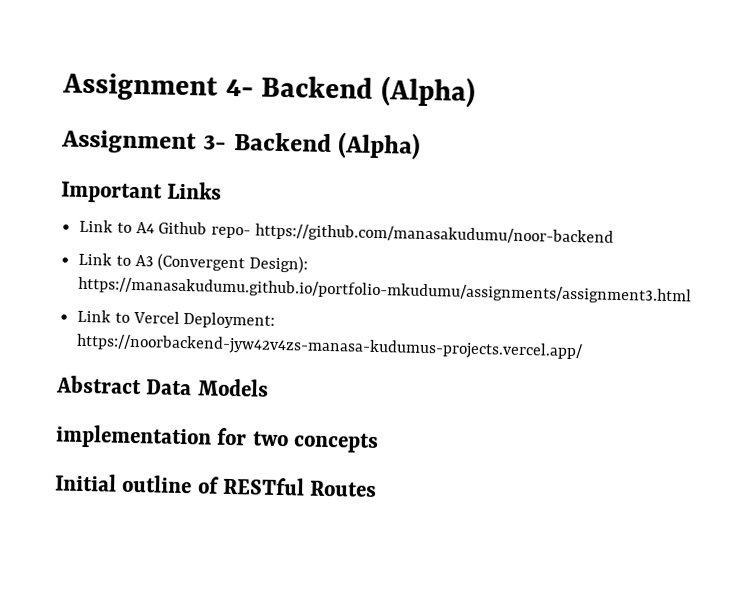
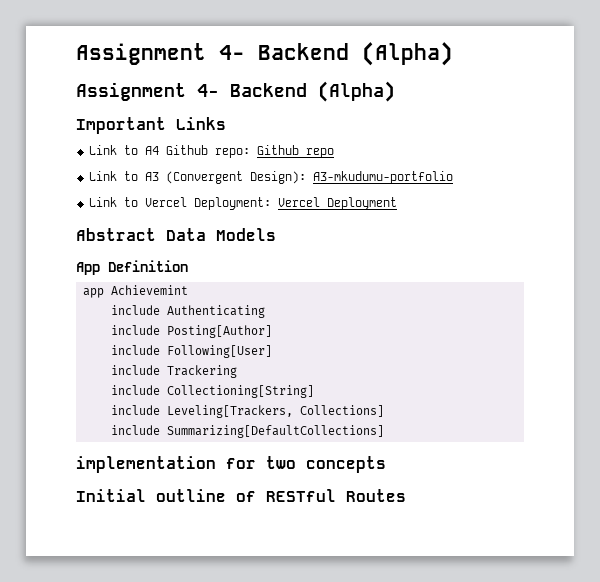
[203,134,228,150] 3- -> [197,84,219,97] 4-
[211,223,614,246] repo- https://github.com/manasakudumu/noor-backend -> [214,145,334,158] repo: Github repo
[78,276,693,305] https://manasakudumu.github.io/portfolio-mkudumu/assignments/assignment3.html -> [312,171,453,184] A3-mkudumu-portfolio
[76,333,584,361] https://noorbackend-jyw42v4zs-manasa-kudumus-projects.vercel.app/ -> [277,197,397,210] Vercel Deployment
(269, 387) none -> [76,260,188,275] [82,285,188,298] [110,305,265,318] [110,325,272,338] [110,345,272,358] [110,365,237,378] [110,385,314,398] [110,405,384,418] [110,425,384,438] // App Definition // app Achievemint // include Authenticating // include Posting[Author] // include Following[User] // include Trackering // include Collectioning[String] // include Leveling[Trackers, Collections] // include Summarizing[DefaultCollections]

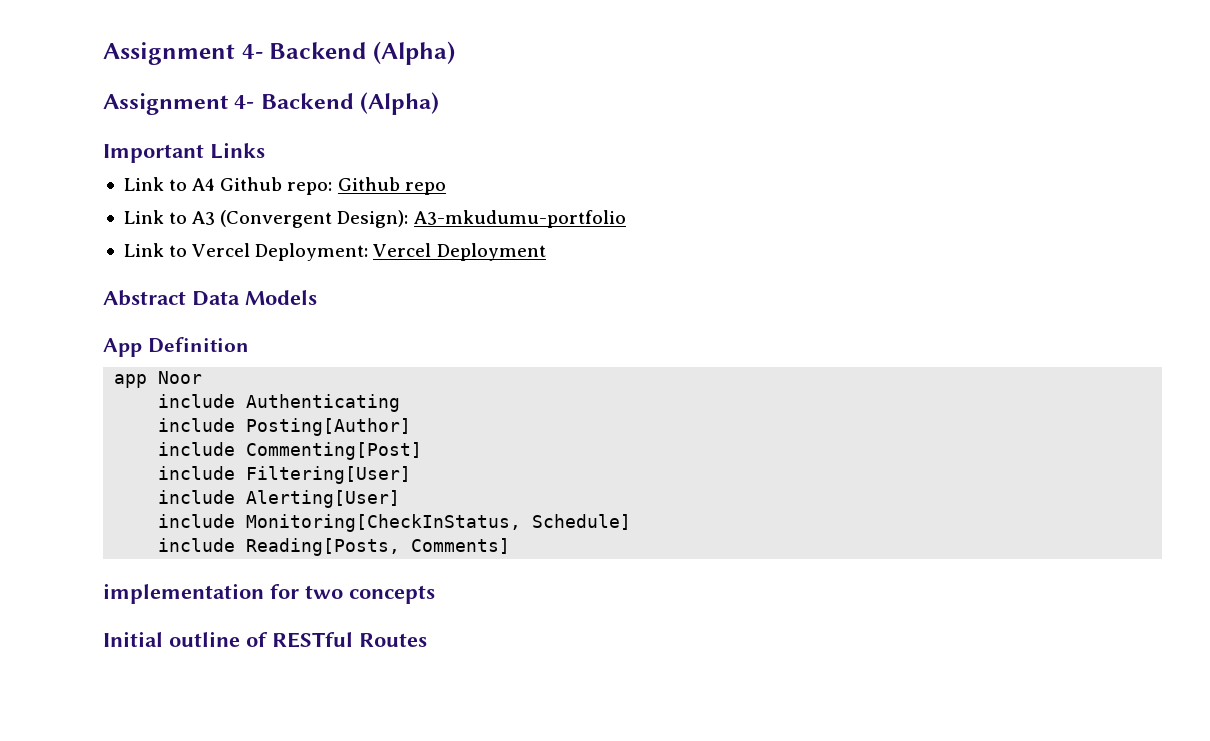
[110,285,188,295] Achievemint -> [158,371,203,384] Noor
[166,345,272,358] [110,365,237,378] [110,385,314,398] [110,405,384,418] [110,425,384,438] Following[User] // include Trackering // include Collectioning[String] // include Leveling[Trackers, Collections] // include Summarizing[DefaultCollections] -> [246,442,423,460] [158,466,412,484] [158,490,401,508] [158,514,632,532] [158,538,511,556] Commenting[Post] // include Filtering[User] // include Alerting[User] // include Monitoring[CheckInStatus, Schedule] // include Reading[Posts, Comments]

